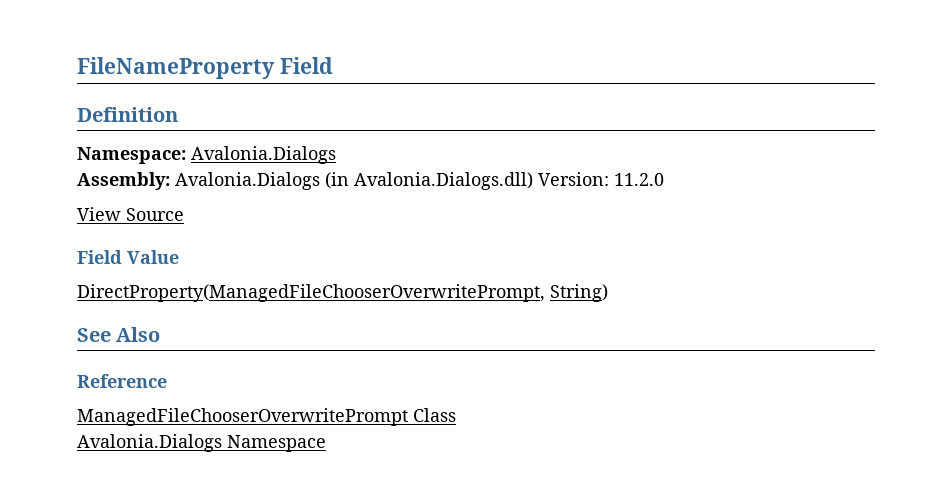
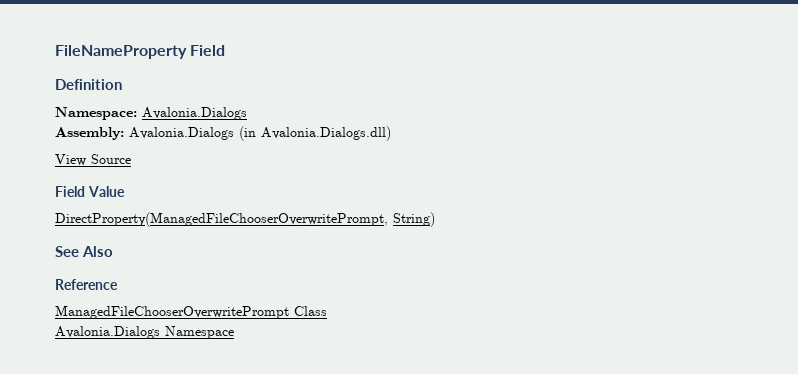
[538,172,664,186] Version: 11.2.0 -> (391, 133) none

